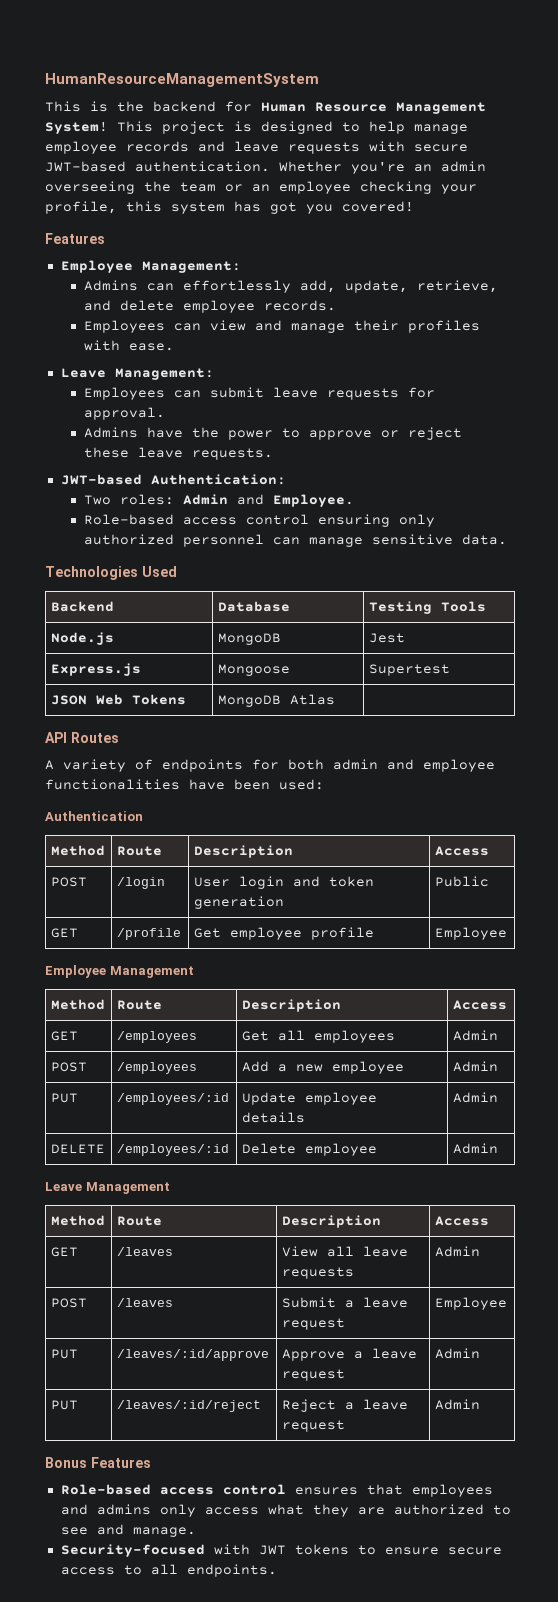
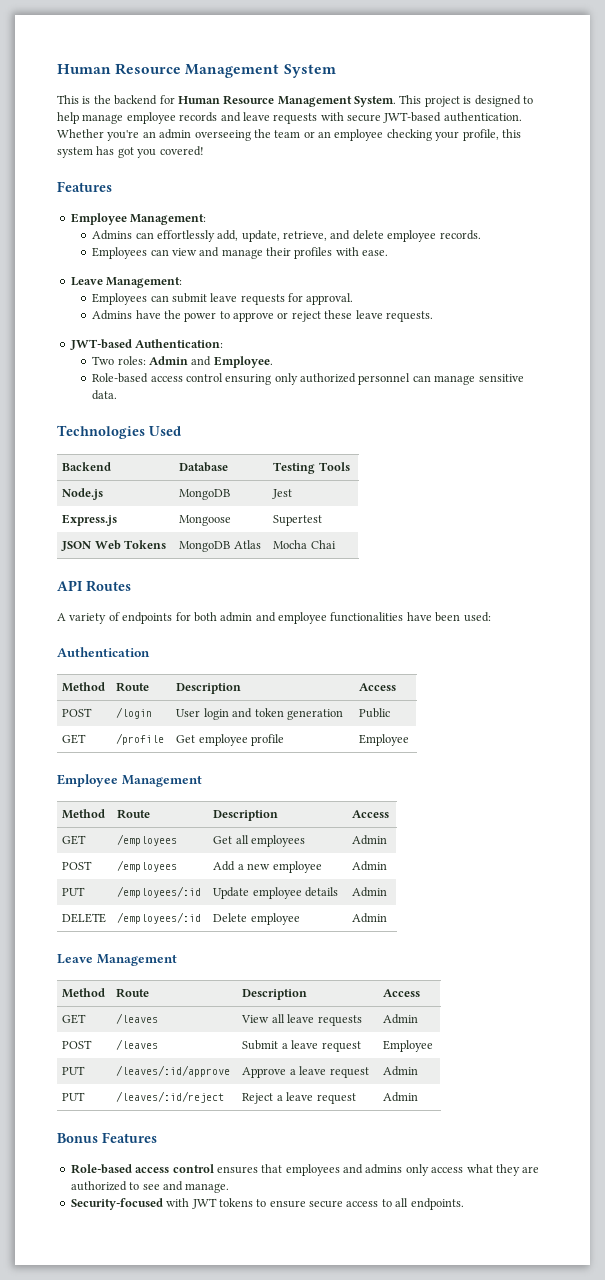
[45,73,319,87] HumanResourceManagementSystem -> [57,63,336,78] Human Resource Management System
[45,122,108,134] System! -> [354,96,396,107] System.
(335, 699) none -> [273,540,336,549] Mocha Chai

